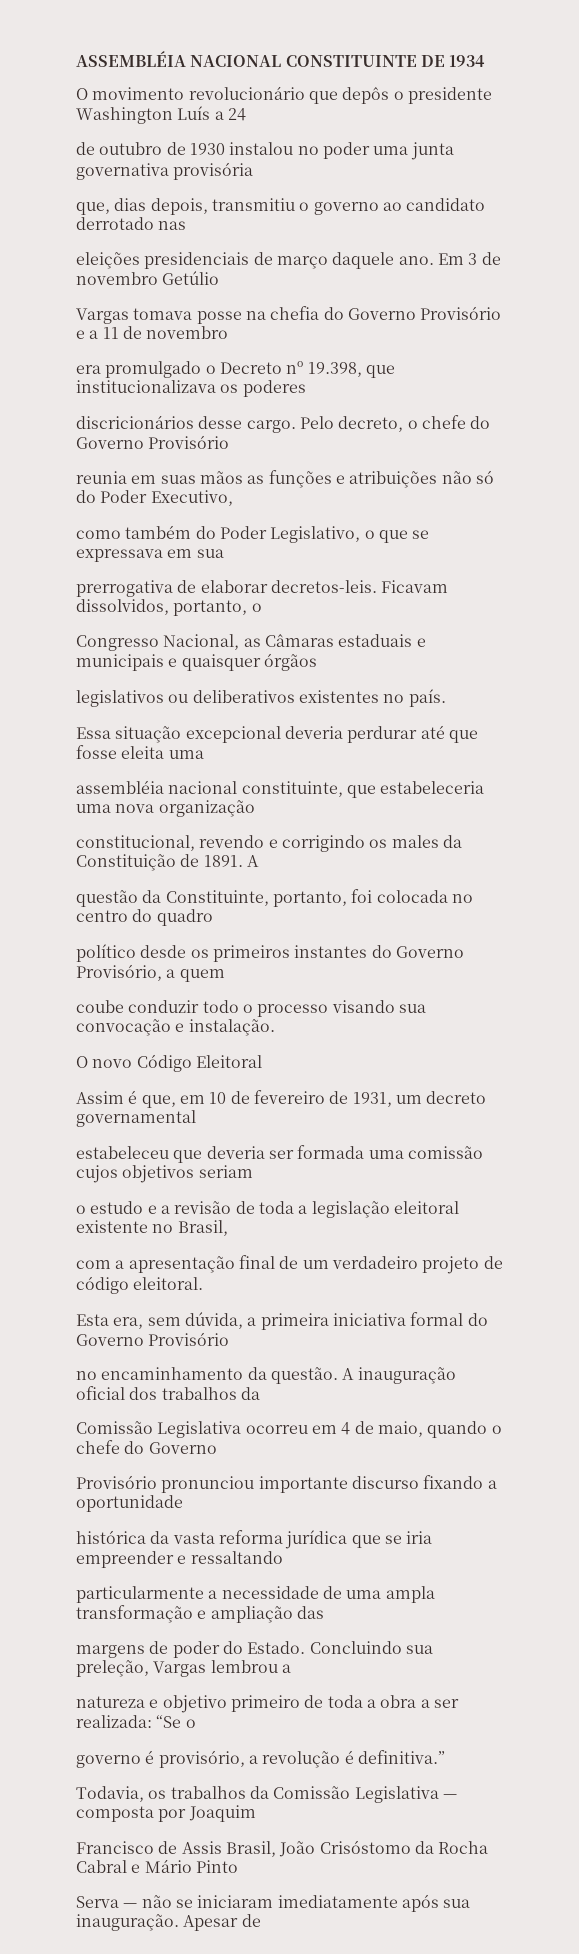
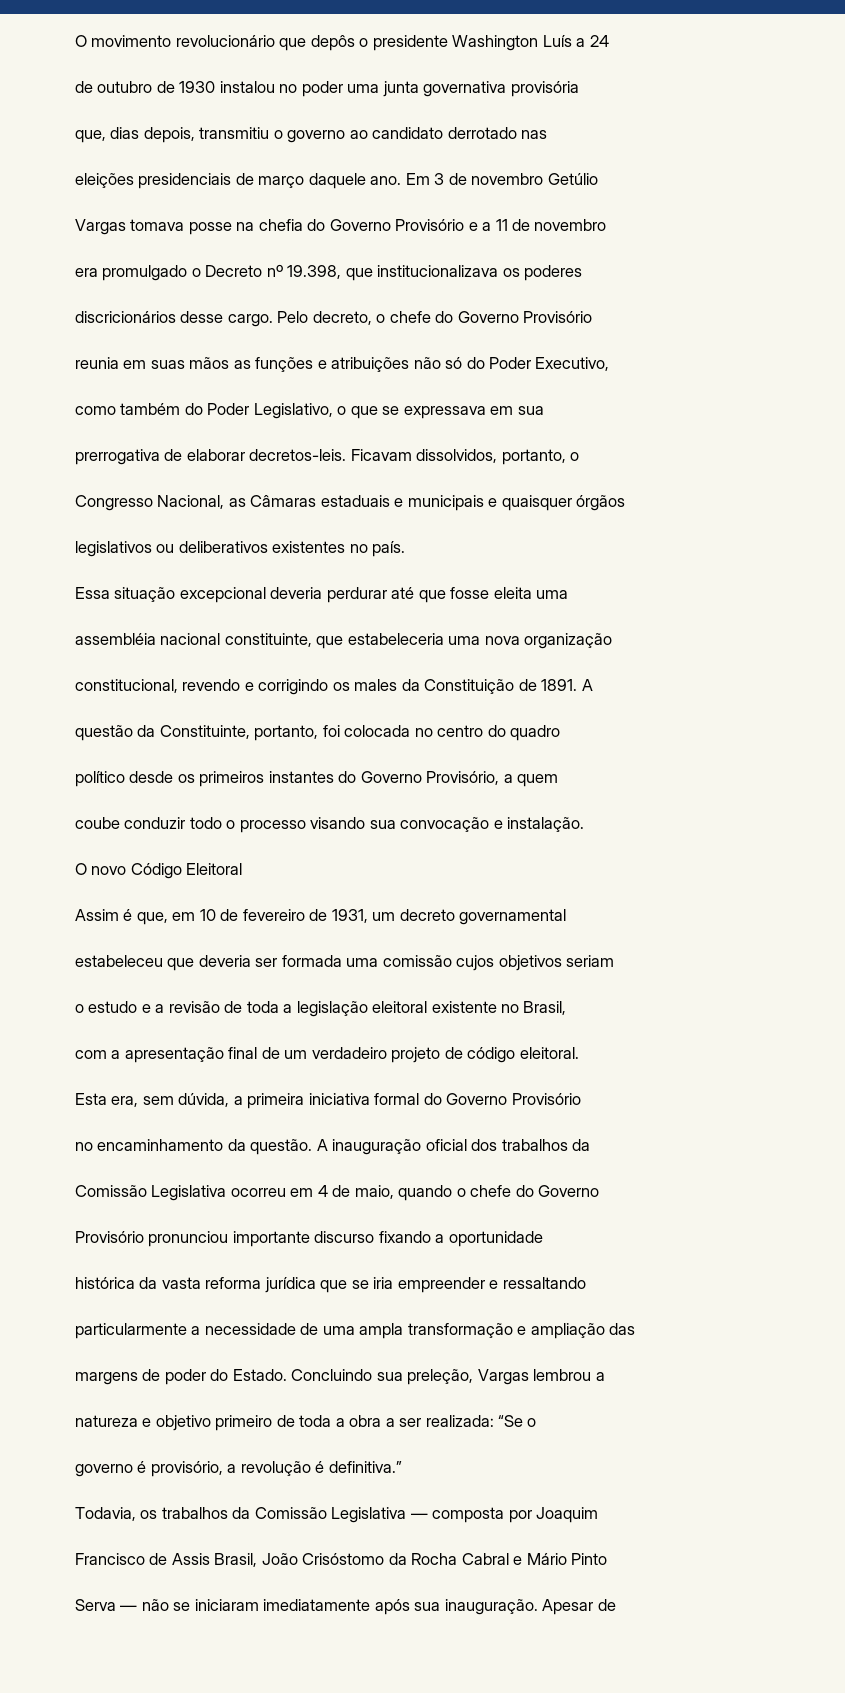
[76,51,486,67] ASSEMBLÉIA NACIONAL CONSTITUINTE DE 1934 // -> (75, 41) none

